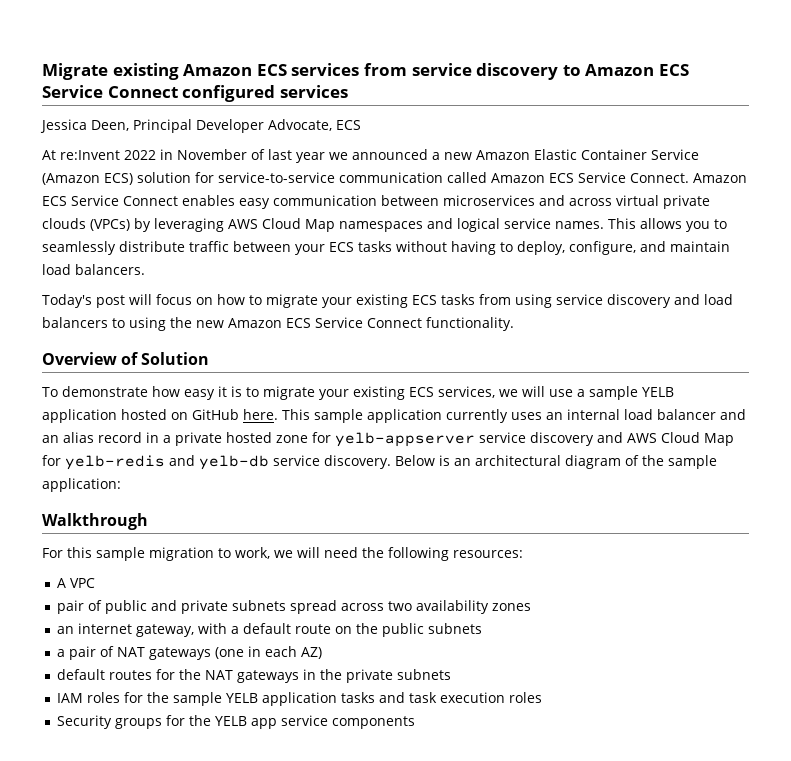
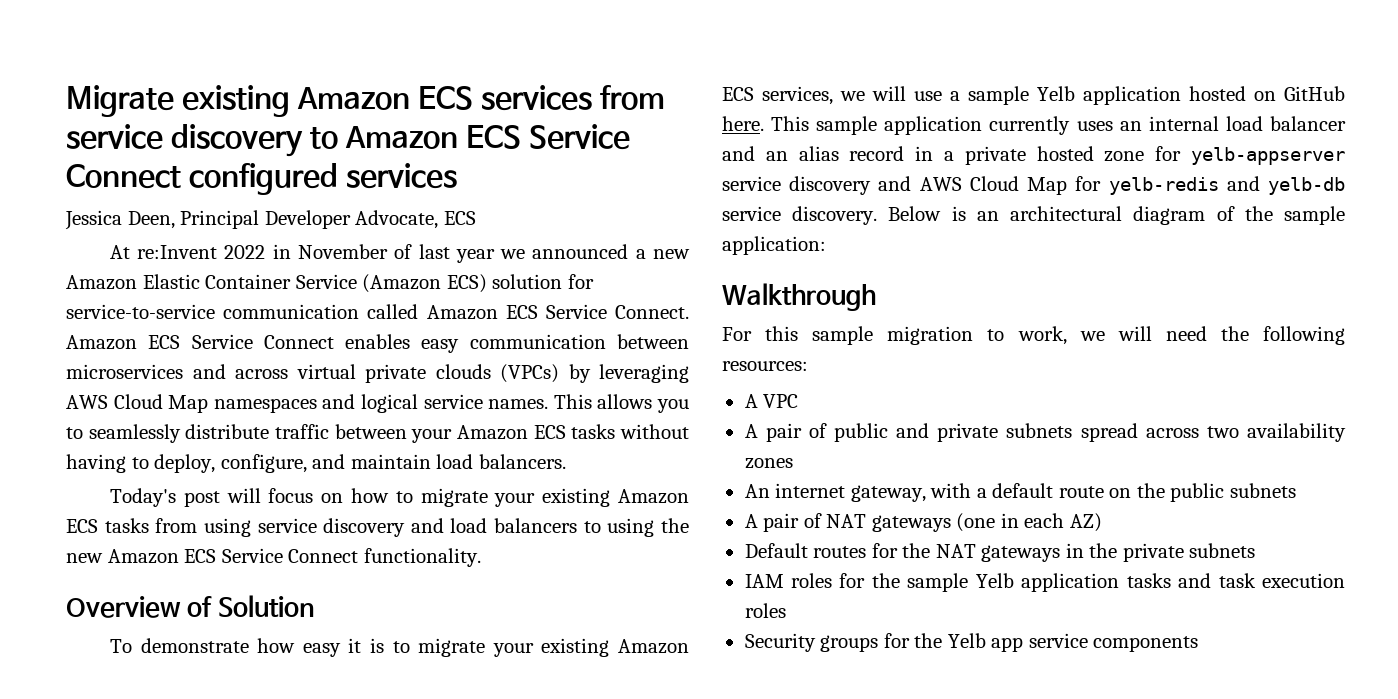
(325, 249) none -> [457,425,528,440] Amazon
(408, 301) none -> [618,489,689,504] Amazon
(405, 393) none -> [618,639,690,654] Amazon
[641,387,674,397] YELB -> [1037,86,1075,101] Yelb
(95, 583) none -> [744,424,758,438] A
[56,626,74,634] an -> [744,484,770,498] An
[56,649,65,657] a -> [744,514,758,528] A
[56,669,105,680] default -> [744,543,808,558] Default
[225,693,258,703] YELB -> [975,573,1014,588] Yelb
[214,716,247,726] YELB -> [947,633,986,648] Yelb

